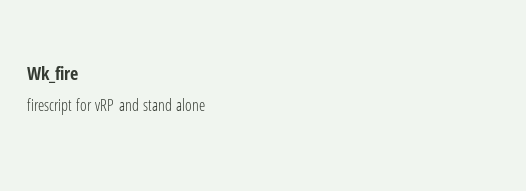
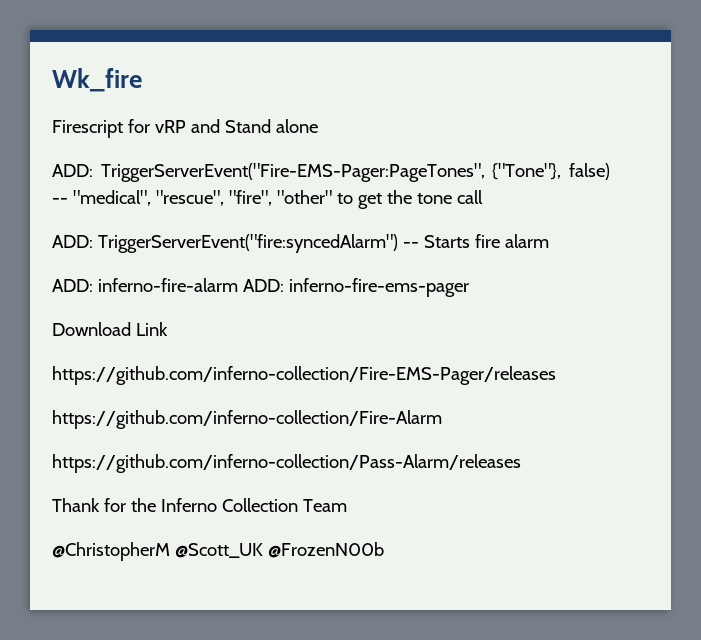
[27,98,72,115] firescript -> [52,120,123,138] Firescript
[142,98,172,111] stand -> [224,119,271,133] Stand
(205, 104) none -> [52,163,610,182] [52,190,483,209] [52,234,549,253] [52,278,469,297] [52,322,168,336] [52,366,556,385] [52,410,442,429] [52,454,521,473] [52,498,347,512] [52,542,384,561] // ADD: TriggerServerEvent("Fire-EMS-Pager:PageTones", {"Tone"}, false) -- "medical", "rescue", "fire", "other" to get the tone call // ADD: TriggerServerEvent("fire:syncedAlarm") -- Starts fire alarm // ADD: inferno-fire-alarm ADD: inferno-fire-ems-pager // Download Link // https://github.com/inferno-collection/Fire-EMS-Pager/releases // https://github.com/inferno-collection/Fire-Alarm // https://github.com/inferno-collection/Pass-Alarm/releases // Thank for the Inferno Collection Team // @ChristopherM @Scott_UK @FrozenN00b

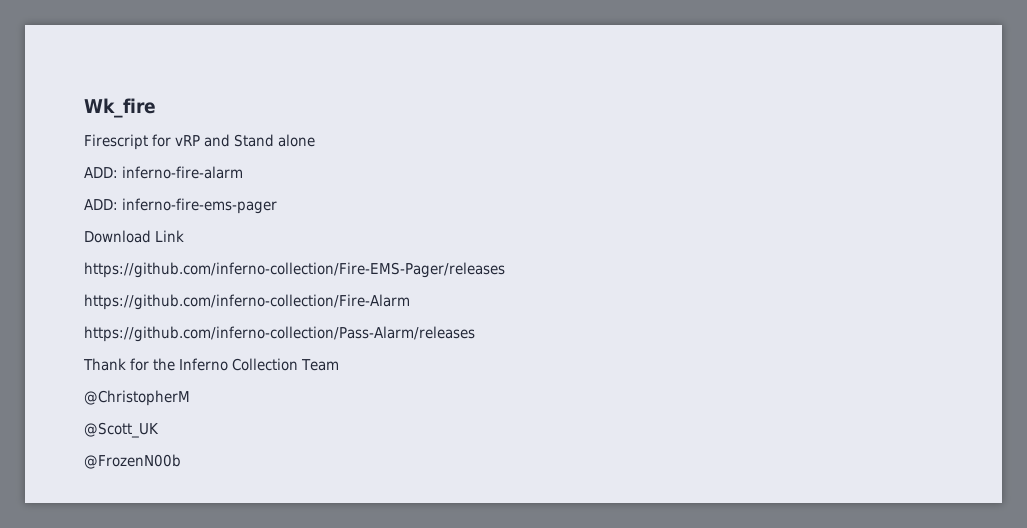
[100,163,610,182] [52,190,483,209] [52,234,549,253] [52,278,238,292] TriggerServerEvent("Fire-EMS-Pager:PageTones", {"Tone"}, false) -- "medical", "rescue", "fire", "other" to get the tone call // ADD: TriggerServerEvent("fire:syncedAlarm") -- Starts fire alarm // ADD: inferno-fire-alarm -> [122,166,243,179] inferno-fire-alarm //
(170, 551) none -> (190, 398) //
(263, 550) none -> (159, 430) //

